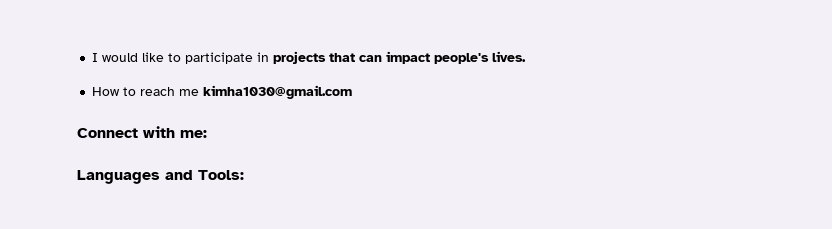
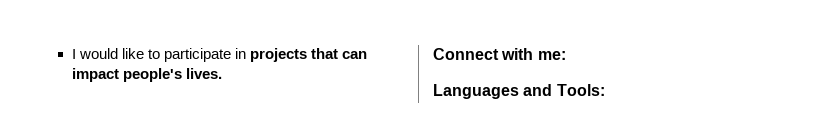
[92,85,353,99] // How to reach me kimha1030@gmail.com -> (222, 73) none

